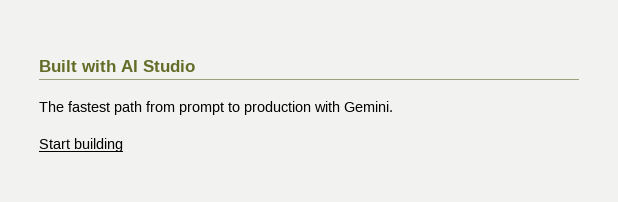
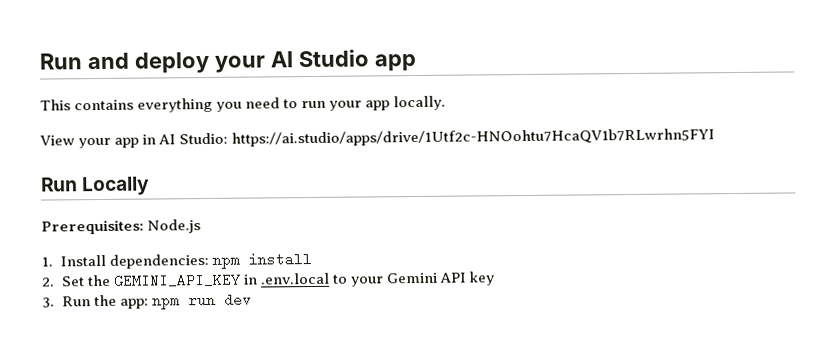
[39,60,195,72] [39,101,393,115] [39,138,123,152] Built with AI Studio // The fastest path from prompt to production with Gemini. // Start building -> [39,49,417,74] [40,95,447,113] [39,128,716,149] [41,176,151,196] [41,219,202,235] [41,251,313,269] [41,271,495,288] [42,292,252,310] Run and deploy your AI Studio app // This contains everything you need to run your app locally. // View your app in AI Studio: https://ai.studio/apps/drive/1Utf2c-HNOohtu7HcaQV1b7RLwrhn5FYI // Run Locally // Prerequisites: Node.js // 1. Install dependencies: npm install // 2. Set the GEMINI_API_KEY in .env.local to your Gemini API key // 3. Run the app: npm run dev

